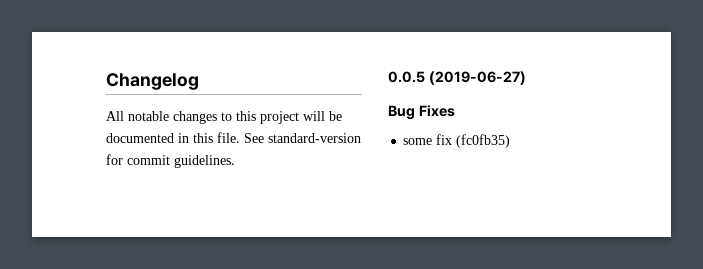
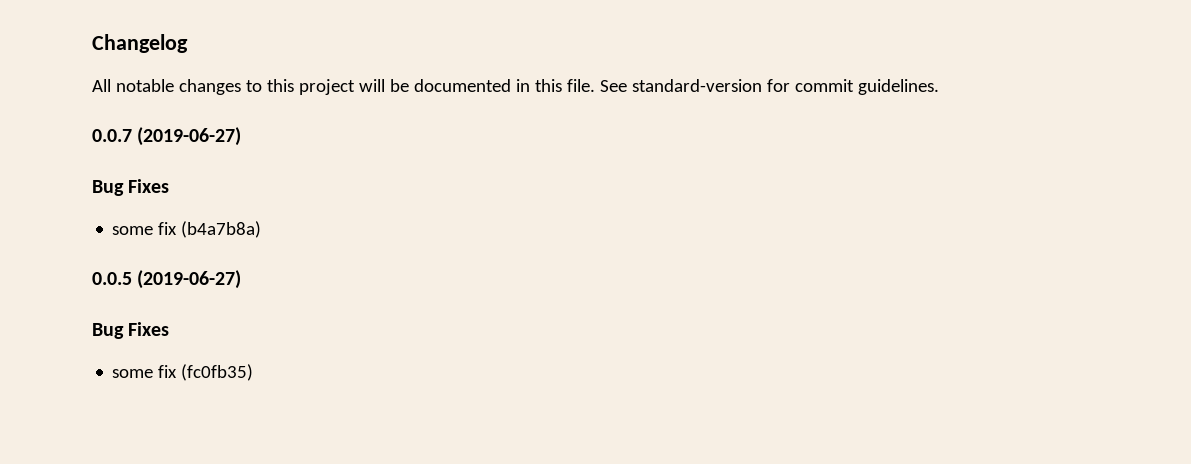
(235, 161) none -> [92,127,242,146] [92,179,170,196] [112,221,262,238] // 0.0.7 (2019-06-27) // Bug Fixes // some fix (b4a7b8a)

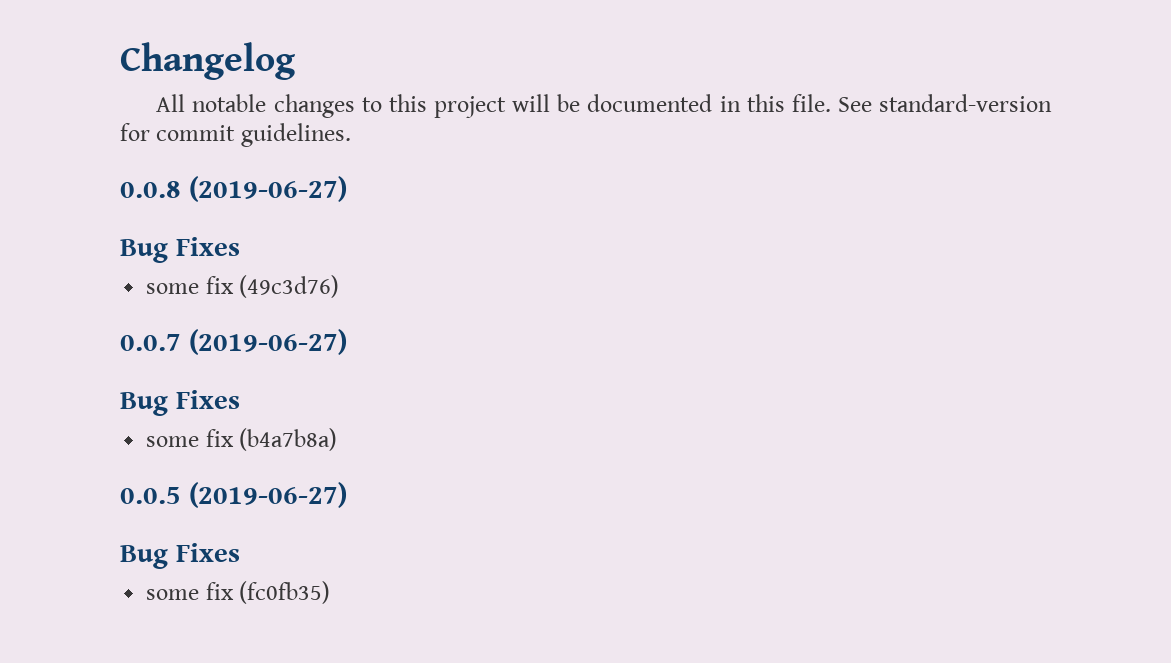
(939, 87) none -> [120,176,347,202] [120,237,240,263] [146,275,340,298] // 0.0.8 (2019-06-27) // Bug Fixes // some fix (49c3d76)

